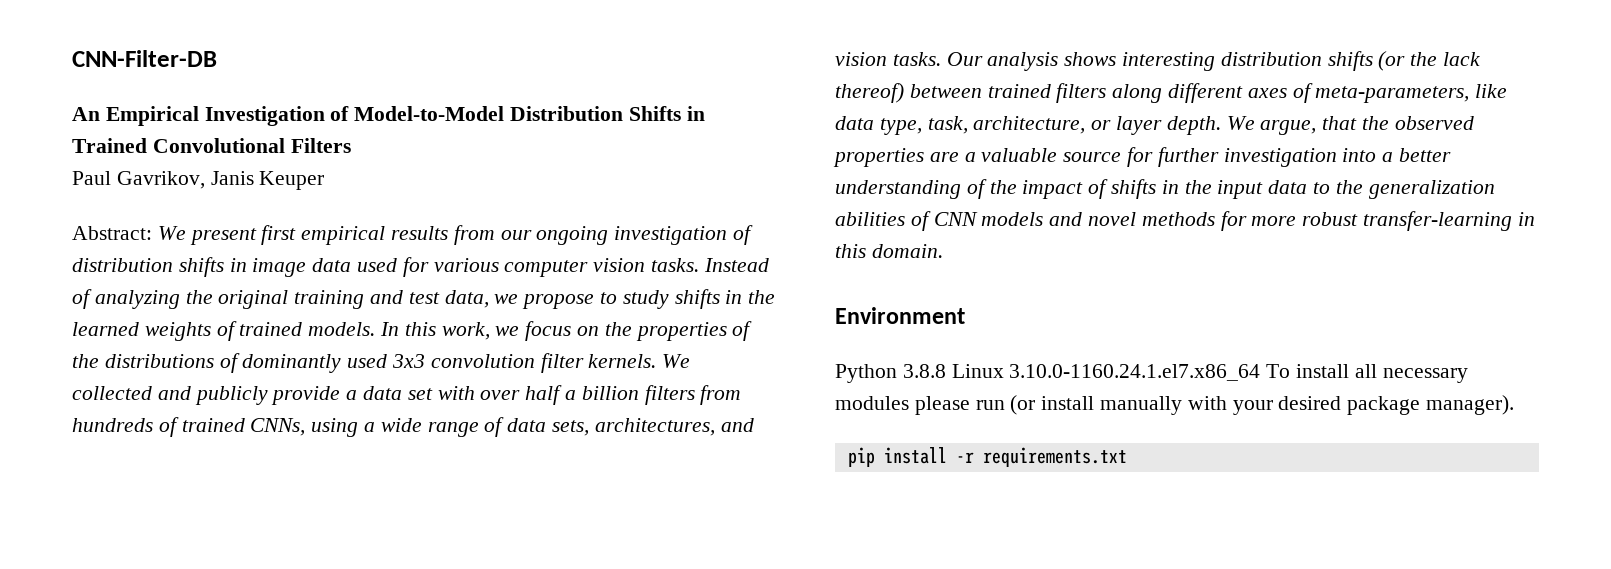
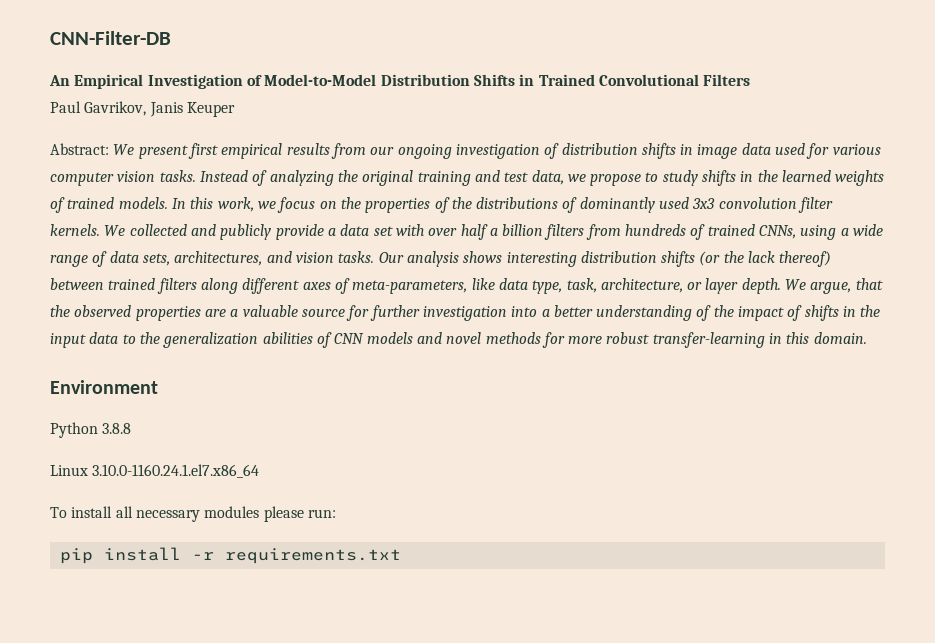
(946, 371) none -> (132, 428) //
(1261, 372) none -> (260, 471) //
[975,395,1515,415] run (or install manually with your desired package manager). -> [307,509,336,518] run:

